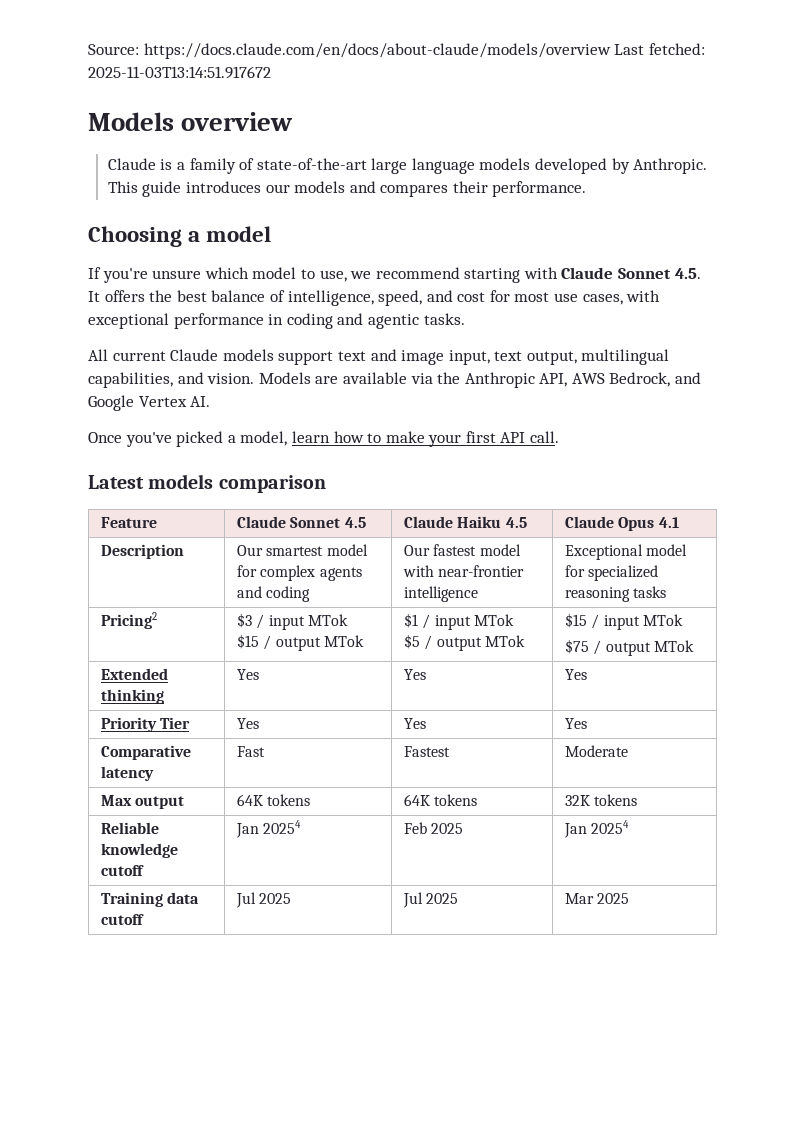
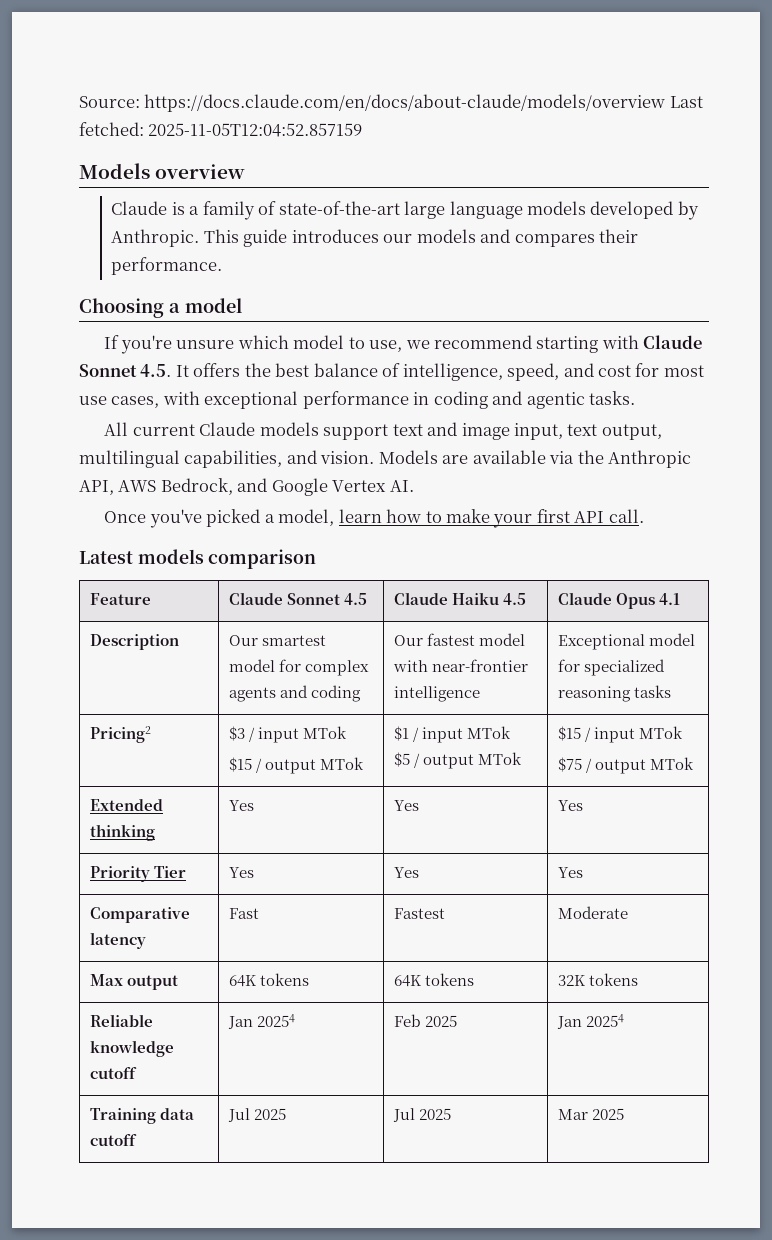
[88,66,271,79] 2025-11-03T13:14:51.917672 -> [148,123,363,137] 2025-11-05T12:04:52.857159

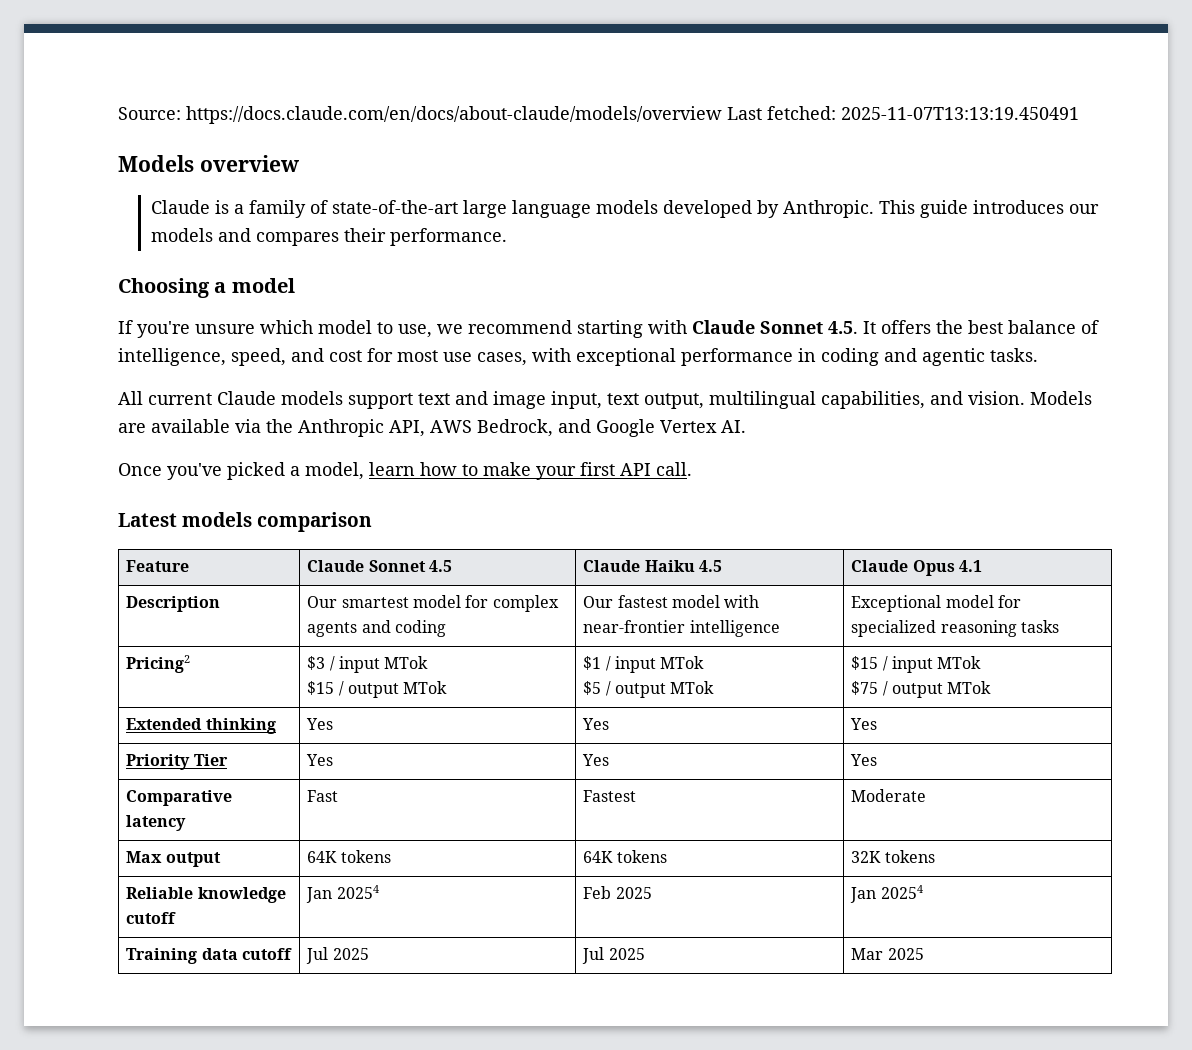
[148,123,363,137] 2025-11-05T12:04:52.857159 -> [841,107,1079,120] 2025-11-07T13:13:19.450491

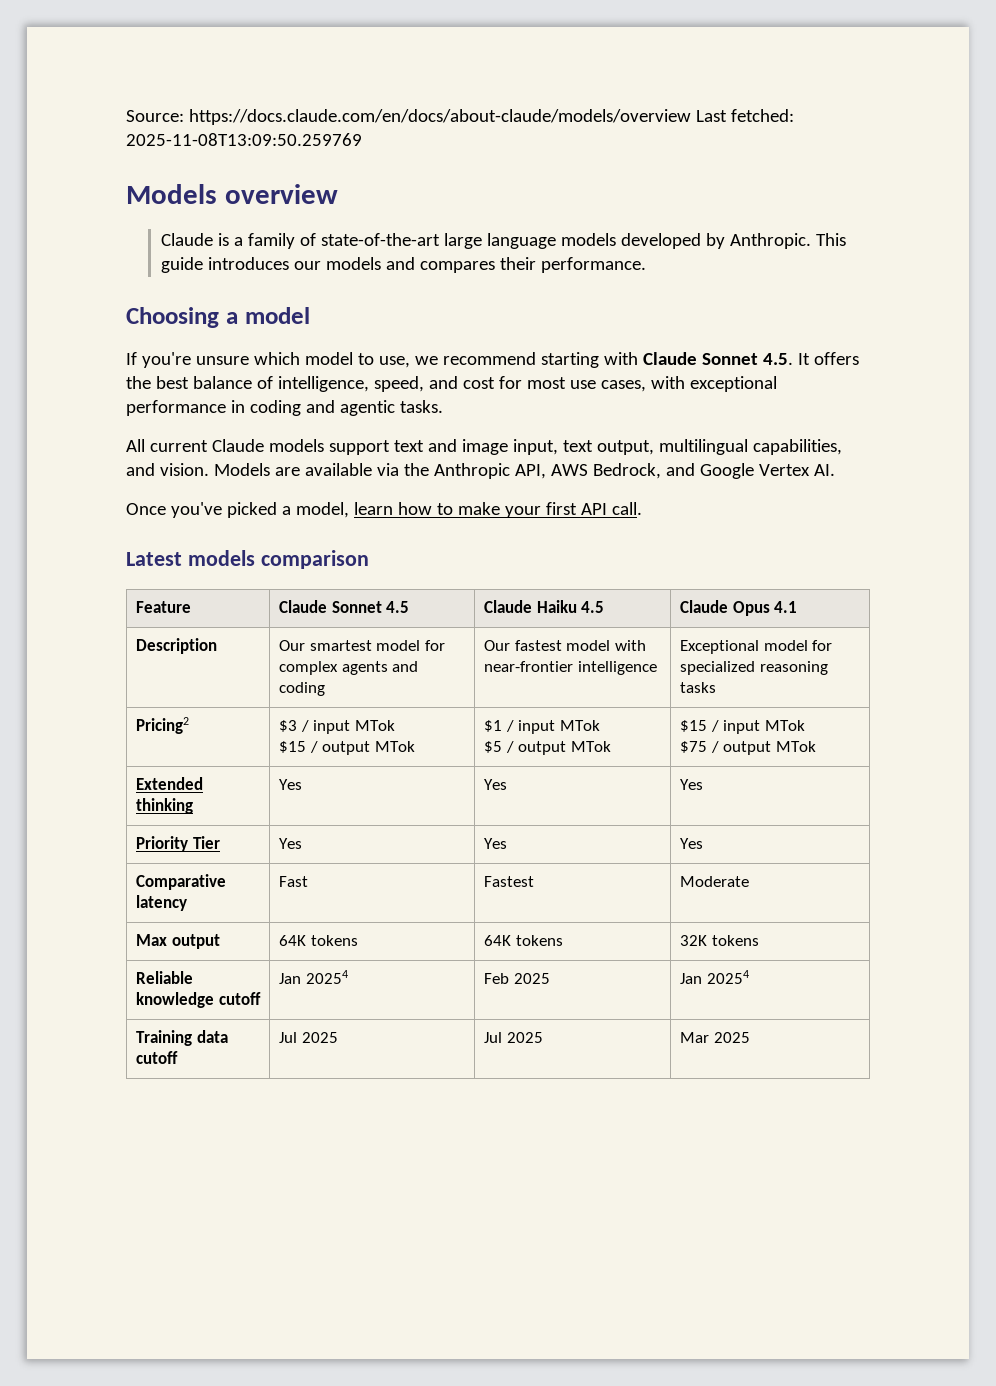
[841,107,1079,120] 2025-11-07T13:13:19.450491 -> [126,133,362,146] 2025-11-08T13:09:50.259769

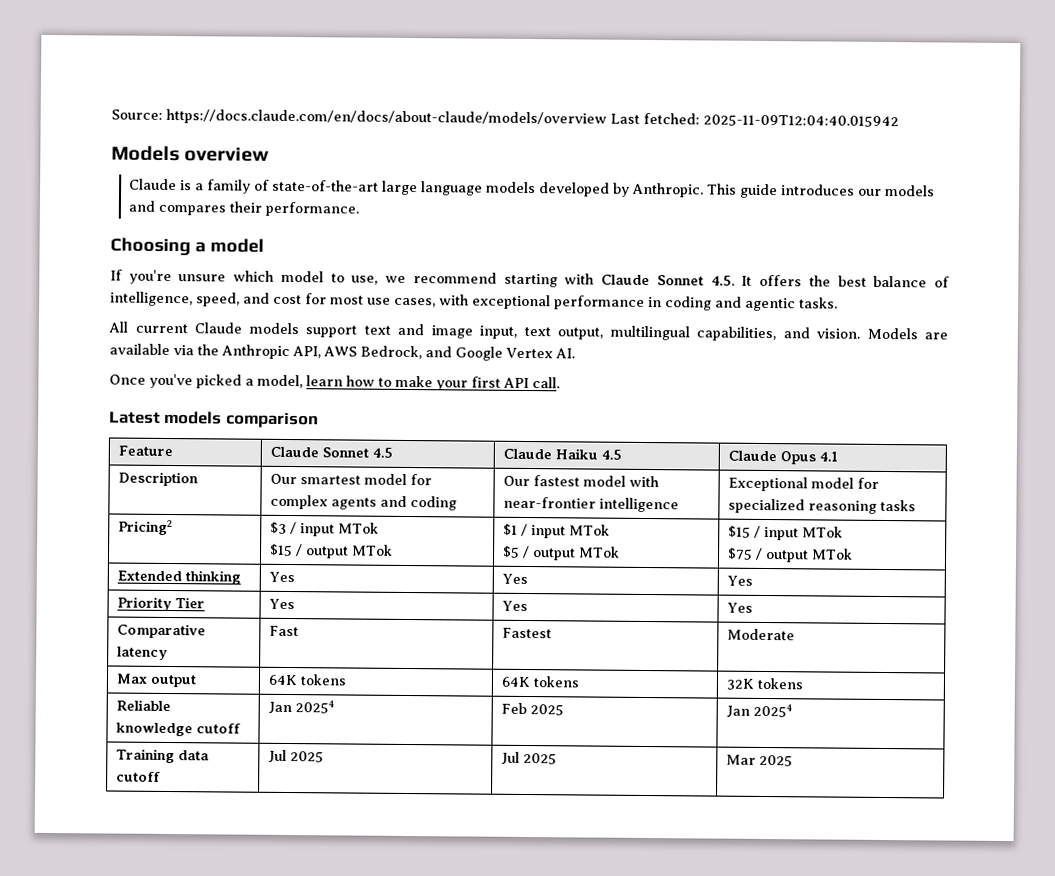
[126,133,362,146] 2025-11-08T13:09:50.259769 -> [702,114,899,128] 2025-11-09T12:04:40.015942

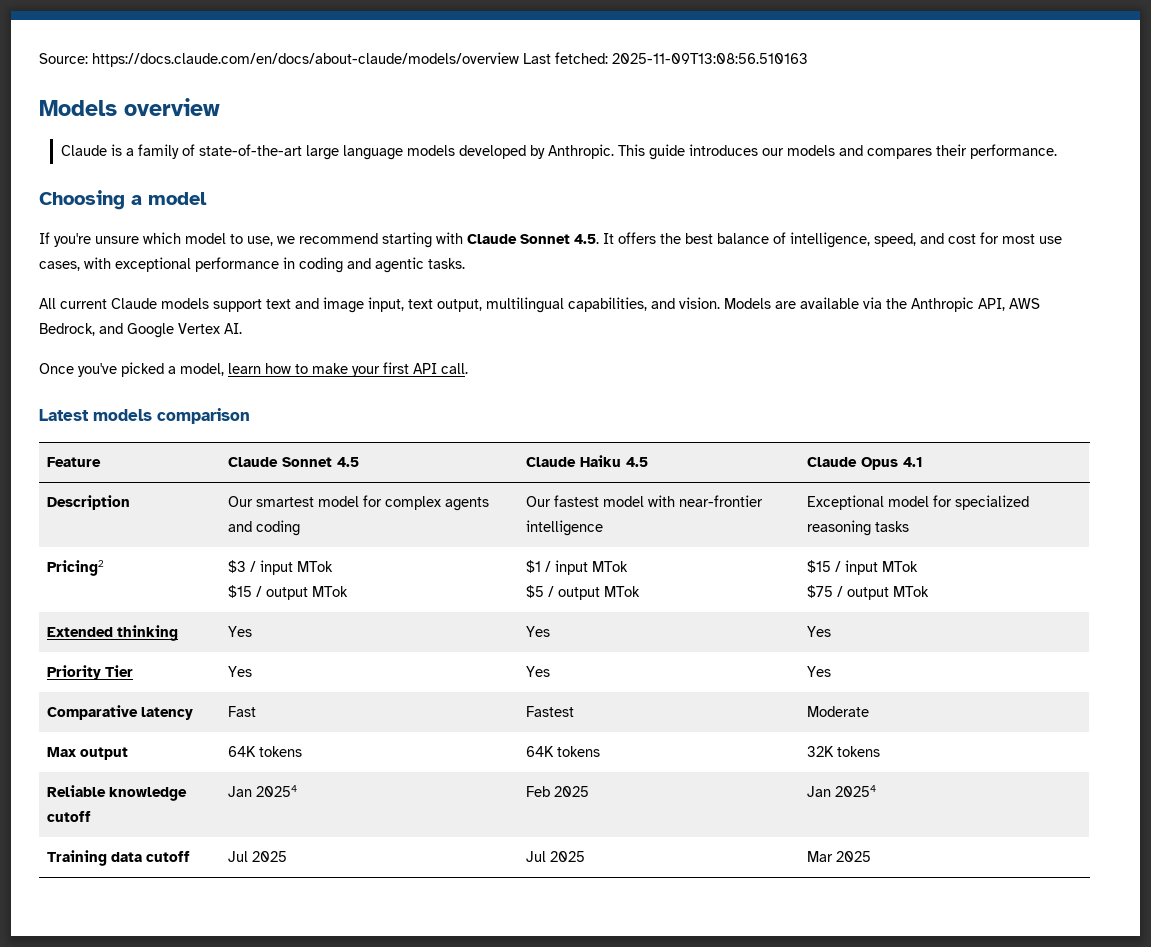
[702,114,899,128] 2025-11-09T12:04:40.015942 -> [612,53,808,64] 2025-11-09T13:08:56.510163

